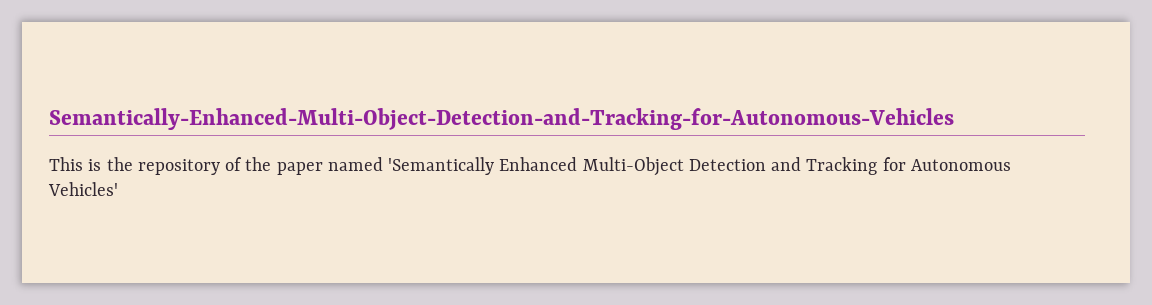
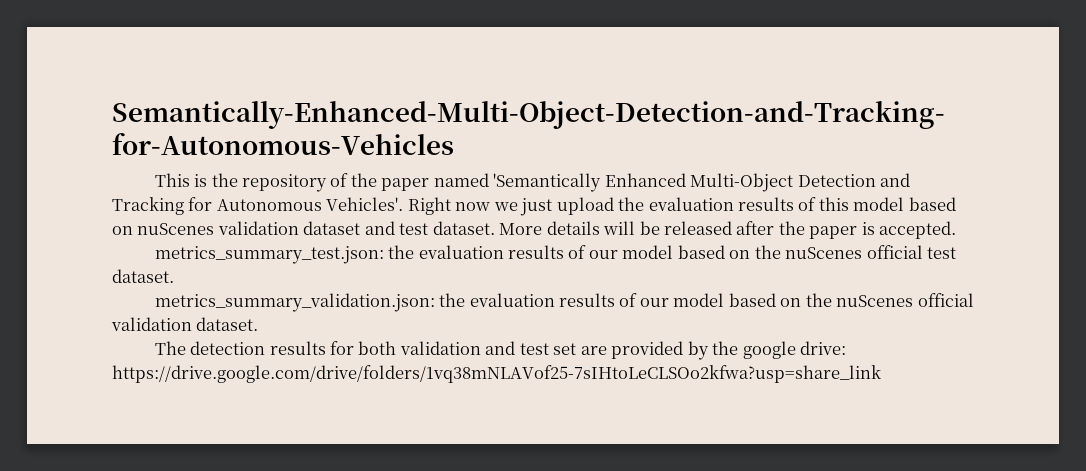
[48,182,118,196] Vehicles' -> [326,197,956,216] [112,221,957,239] [154,245,957,264] [112,269,174,283] [154,293,974,312] [111,317,259,331] [154,341,846,360] [112,365,881,383] Vehicles'. Right now we just upload the evaluation results of this model based on nuScenes validation dataset and test dataset. More details will be released after the paper is accepted. // metrics_summary_test.json: the evaluation results of our model based on the nuScenes official test dataset. // metrics_summary_validation.json: the evaluation results of our model based on the nuScenes official validation dataset. // The detection results for both validation and test set are provided by the google drive: https://drive.google.com/drive/folders/1vq38mNLAVof25-7sIHtoLeCLSOo2kfwa?usp=share_link

